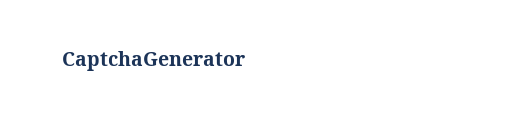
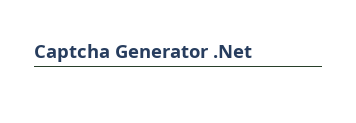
[62,51,245,71] CaptchaGenerator -> [34,44,252,62] Captcha Generator .Net

